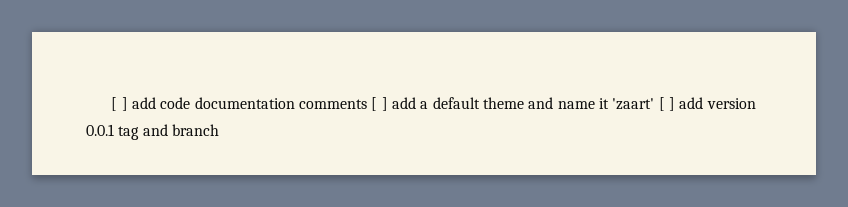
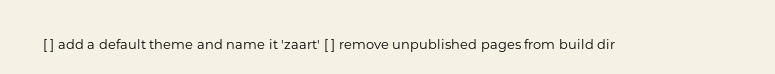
[111,97,417,111] [ ] add code documentation comments [ ] add -> [42,39,84,52] [ ] add
[679,97,756,109] [86,124,219,140] add version 0.0.1 tag and branch -> [338,39,616,52] remove unpublished pages from build dir

